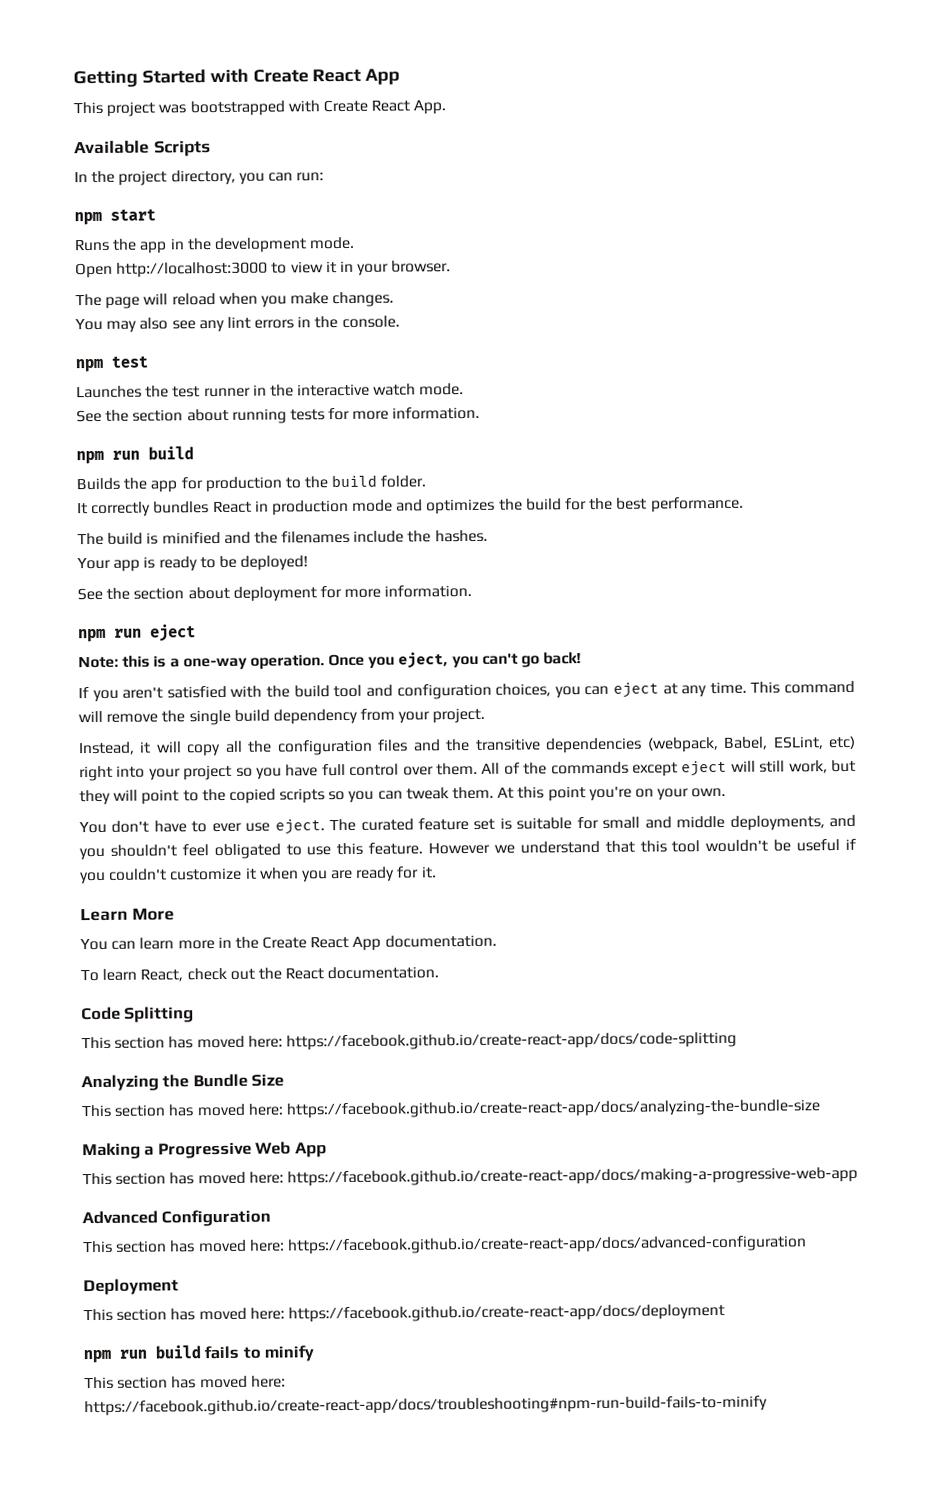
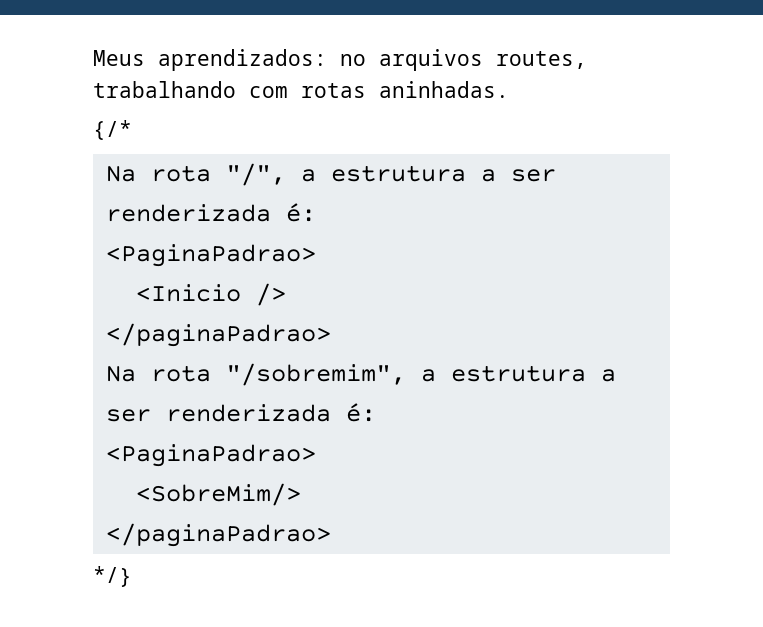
[73,68,401,88] [73,99,447,117] [74,140,211,157] [74,169,325,186] [74,208,156,226] [74,236,356,254] [75,260,452,279] [75,291,395,309] [75,315,400,333] [75,355,148,373] [76,383,465,399] [76,406,481,424] [76,446,194,465] [76,474,427,493] [77,496,744,518] [77,529,488,546] [77,555,309,572] [77,584,473,602] [78,624,196,643] [78,652,583,671] [78,680,855,703] [78,707,486,726] [78,735,857,757] [79,759,856,782] [79,785,727,806] [79,814,857,835] [79,838,856,861] [80,866,437,885] [80,907,175,922] [80,934,497,951] [80,966,440,982] [81,1006,195,1023] [81,1031,737,1051] [81,1073,285,1092] [81,1099,820,1119] [82,1141,327,1160] [82,1166,858,1187] [82,1209,272,1227] [82,1235,807,1255] [83,1278,179,1296] [83,1303,725,1323] [83,1345,315,1364] [84,1375,286,1390] [84,1395,768,1417] Getting Started with Create React App // This project was bootstrapped with Create React App. // Available Scripts // In the project directory, you can run: // npm start // Runs the app in the development mode. // Open http://localhost:3000 to view it in your browser. // The page will reload when you make changes. // You may also see any lint errors in the console. // npm test // Launches the test runner in the interactive watch mode. // See the section about running tests for more information. // npm run build // Builds the app for production to the build folder. // It correctly bundles React in production mode and optimizes the build for the best performance. // The build is minified and the filenames include the hashes. // Your app is ready to be deployed! // See the section about deployment for more information. // npm run eject // Note: this is a one-way operation. Once you eject, you can't go back! // If you aren't satisfied with the build tool and configuration choices, you can eject at any time. This command will remove the single build dependency from your project. // Instead, it will copy all the configuration files and the transitive dependencies (webpack, Babel, ESLint, etc) right into your project so you have full control over them. All of the commands except eject will still work, but they will point to the copied scripts so you can tweak them. At this point you're on your own. // You don't have to ever use eject. The curated feature set is suitable for small and middle deployments, and you shouldn't feel obligated to use this feature. However we understand that this tool wouldn't be useful if you couldn't customize it when you are ready for it. // Learn More // You can learn more in the Create React App documentation. // To learn React, check out the React documentation. // Code Splitting // This section has moved here: https://facebook.github.io/create-react-app/docs/code-splitting // Analyzing the Bundle Size // This section has moved here: https://facebook.github.io/create-react-app/docs/analyzing-the-bundle-size // Making a Progressive Web App // This section has moved here: https://facebook.github.io/create-react-app/docs/making-a-progressive-web-app // Advanced Configuration // This section has moved here: https://facebook.github.io/create-react-app/docs/advanced-configuration // Deployment // This section has moved here: https://facebook.github.io/create-react-app/docs/deployment // npm run build fails to minify // This section has moved here: https://facebook.github.io/create-react-app/docs/troubleshooting#npm-run-build-fails-to-minify -> [93,49,587,71] [93,81,509,98] [93,120,132,140] [105,163,556,186] [105,203,316,222] [105,244,316,267] [135,283,286,306] [105,323,331,347] [105,363,616,386] [105,403,376,422] [105,444,316,467] [135,483,301,506] [105,523,331,547] [93,566,132,587] Meus aprendizados: no arquivos routes, trabalhando com rotas aninhadas. // {/* // Na rota "/", a estrutura a ser renderizada é: // <PaginaPadrao> // <Inicio /> // </paginaPadrao> // Na rota "/sobremim", a estrutura a ser renderizada é: // <PaginaPadrao> // <SobreMim/> // </paginaPadrao> // */}

